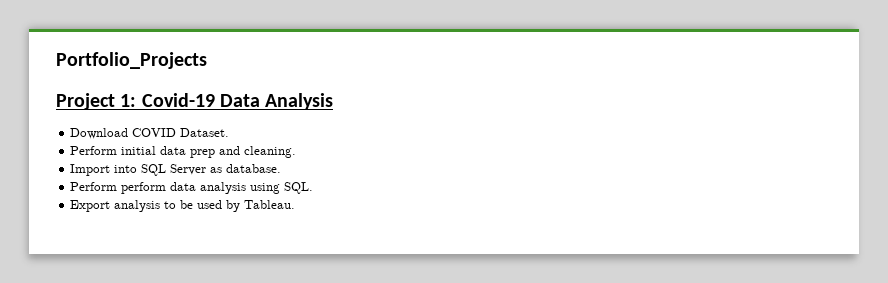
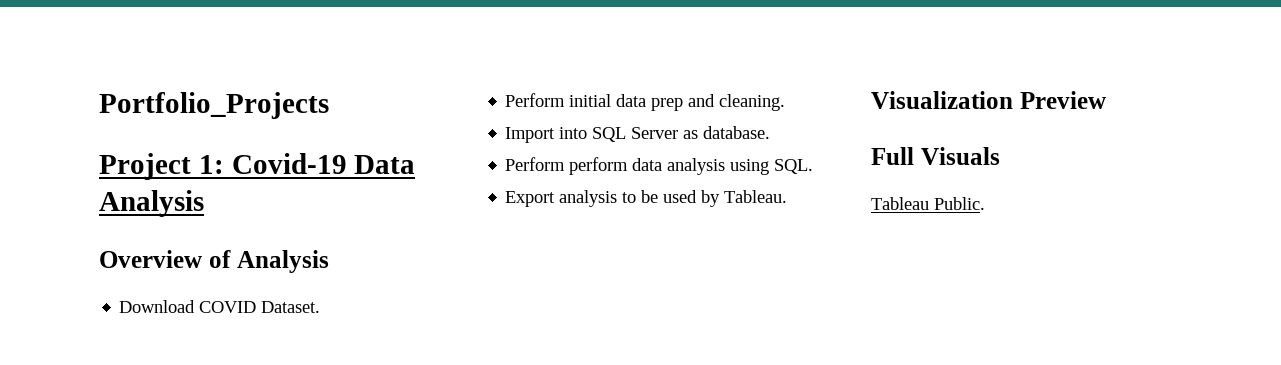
(334, 101) none -> [99,250,329,273] // Overview of Analysis
(296, 204) none -> [871,91,1106,109] [871,147,1000,165] [871,197,985,210] // Visualization Preview // Full Visuals // Tableau Public.

